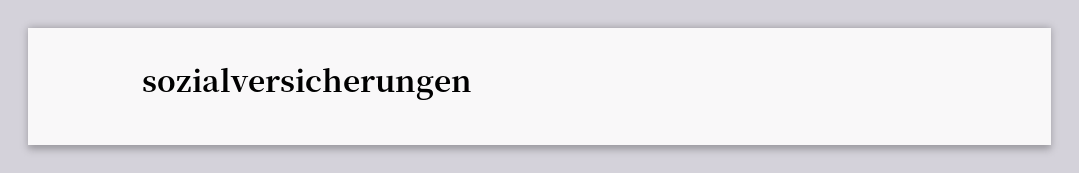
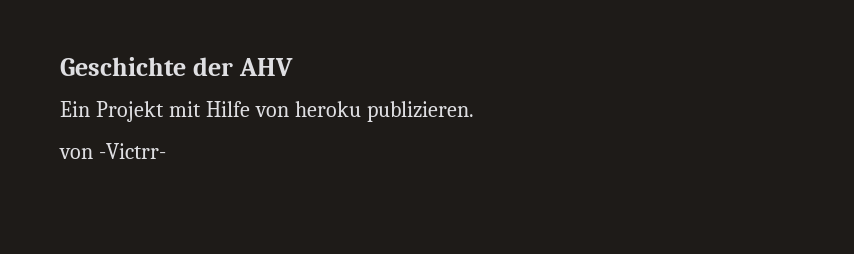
[142,67,472,100] sozialversicherungen -> [60,57,293,76] [60,101,474,122] [59,143,166,159] Geschichte der AHV // Ein Projekt mit Hilfe von heroku publizieren. // von -Victrr-

